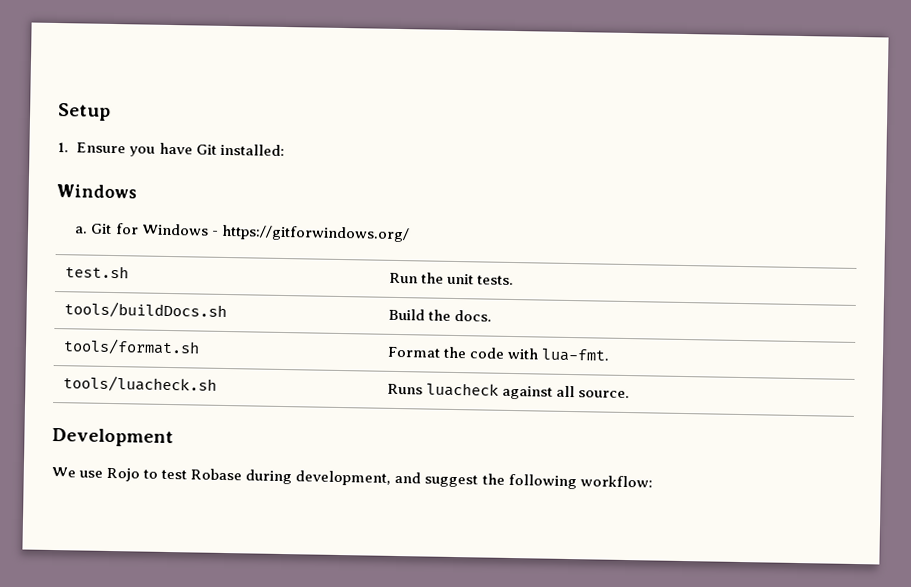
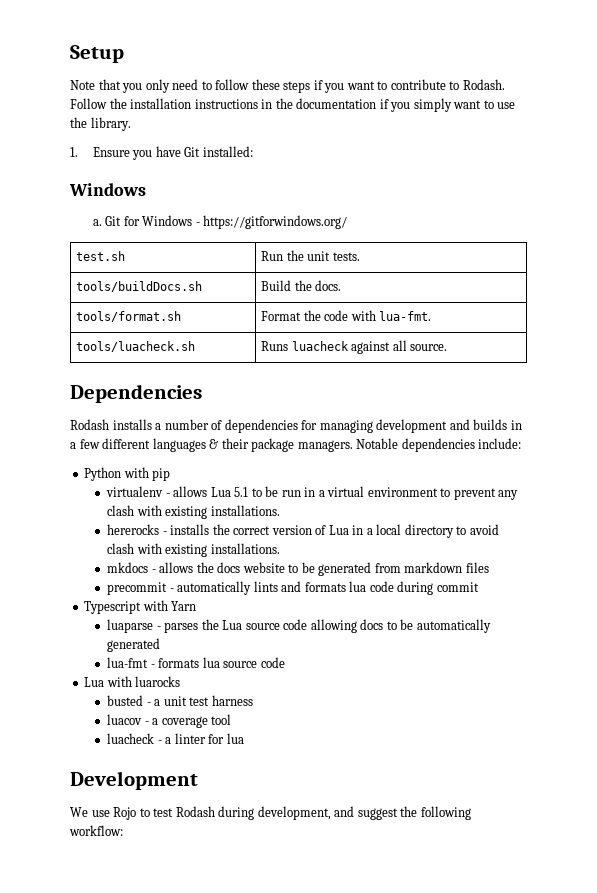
(111, 112) none -> [70,79,505,93] [70,98,516,112] [70,117,131,131] // Note that you only need to follow these steps if you want to contribute to Rodash. Follow the installation instructions in the documentation if you simply want to use the library.
(630, 394) none -> [70,384,202,403] [70,419,522,433] [70,438,522,452] [84,467,171,481] [106,486,519,500] [107,505,280,519] [107,524,499,538] [107,543,280,557] [107,562,489,576] [107,581,479,595] [84,600,197,614] [107,619,491,633] [107,638,161,652] [107,657,285,668] [84,676,181,687] [107,695,253,706] [107,714,232,728] [107,733,244,744] // Dependencies // Rodash installs a number of dependencies for managing development and builds in a few different languages & their package managers. Notable dependencies include: // Python with pip // virtualenv - allows Lua 5.1 to be run in a virtual environment to prevent any clash with existing installations. // hererocks - installs the correct version of Lua in a local directory to avoid clash with existing installations. // mkdocs - allows the docs website to be generated from markdown files // precommit - automatically lints and formats lua code during commit // Typescript with Yarn // luaparse - parses the Lua source code allowing docs to be automatically generated // lua-fmt - formats lua source code // Lua with luarocks // busted - a unit test harness // luacov - a coverage tool // luacheck - a linter for lua
[190,468,243,481] Robase -> [175,806,215,817] Rodash

